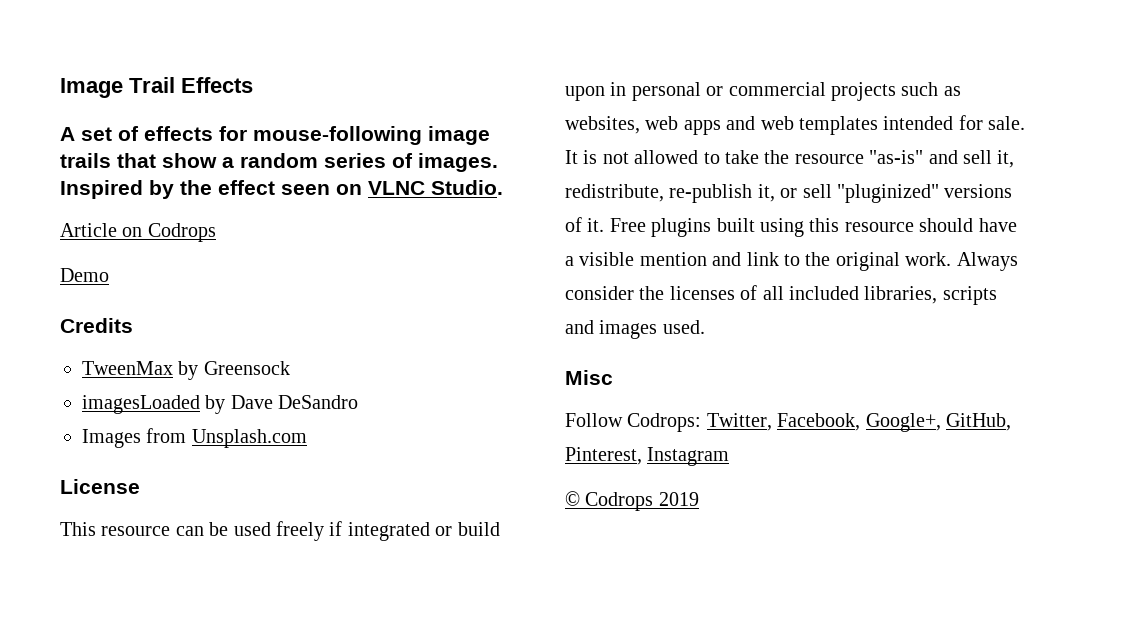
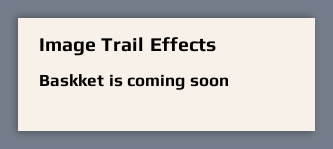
[60,126,490,145] [60,153,498,172] [60,180,503,199] [60,223,216,242] [60,268,109,282] [60,318,133,333] [82,361,290,380] [82,395,359,414] [82,428,307,448] [60,479,140,494] [60,521,500,541] [565,82,961,101] [565,115,1026,135] [565,150,1015,168] [565,184,1013,203] [565,217,1017,237] [565,252,1018,271] [565,285,997,305] [565,320,705,339] [565,370,613,385] [565,413,1011,432] [565,447,730,466] [565,491,699,511] A set of effects for mouse-following image trails that show a random series of images. Inspired by the effect seen on VLNC Studio. // Article on Codrops // Demo // Credits // TweenMax by Greensock // imagesLoaded by Dave DeSandro // Images from Unsplash.com // License // This resource can be used freely if integrated or build upon in personal or commercial projects such as websites, web apps and web templates intended for sale. It is not allowed to take the resource "as-is" and sell it, redistribute, re-publish it, or sell "pluginized" versions of it. Free plugins built using this resource should have a visible mention and link to the original work. Always consider the licenses of all included libraries, scripts and images used. // Misc // Follow Codrops: Twitter, Facebook, Google+, GitHub, Pinterest, Instagram // © Codrops 2019 -> [39,74,229,90] Baskket is coming soon

